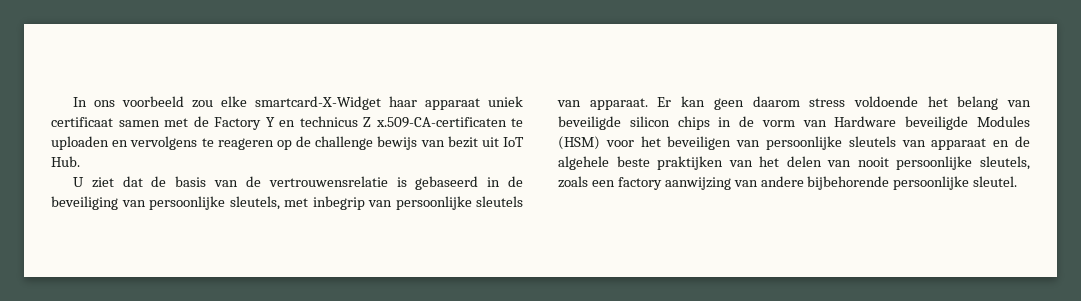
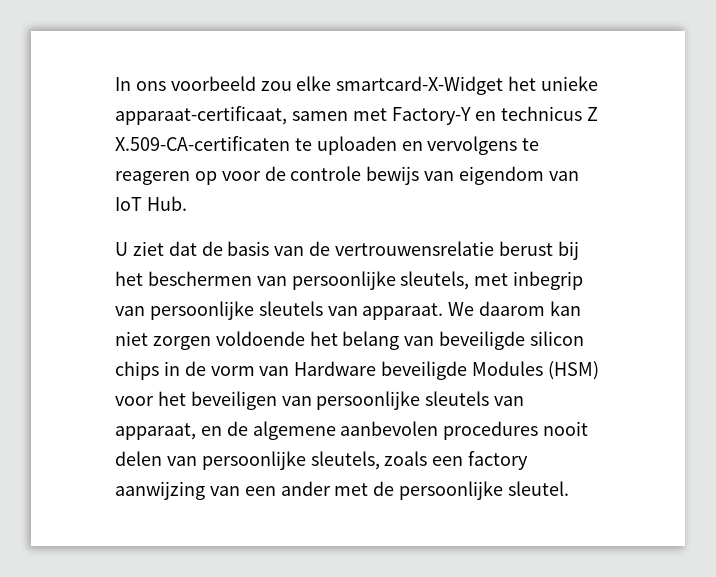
[388,96,524,110] [51,116,275,130] haar apparaat uniek certificaat samen met de Factory Y -> [508,76,599,91] [115,106,471,125] het unieke apparaat-certificaat, samen met Factory-Y
[375,117,507,128] x.509-CA-certificaten -> [115,136,290,151] X.509-CA-certificaten
[295,136,499,150] de challenge bewijs van bezit uit -> [221,166,579,185] voor de controle bewijs van eigendom van
[396,176,523,190] [51,196,118,210] is gebaseerd in de beveiliging -> [498,241,579,260] [115,271,252,286] berust bij het beschermen
[657,96,846,110] Er kan geen daarom stress -> [448,301,582,316] [115,331,211,350] We daarom kan niet zorgen
[931,138,987,150] apparaat -> [115,423,196,440] apparaat,
[558,156,780,170] algehele beste praktijken van het -> [252,421,589,440] algemene aanbevolen procedures nooit
[857,157,889,167] nooit -> (197, 461) none
[760,176,890,190] andere bijbehorende -> [244,481,395,496] een ander met de

